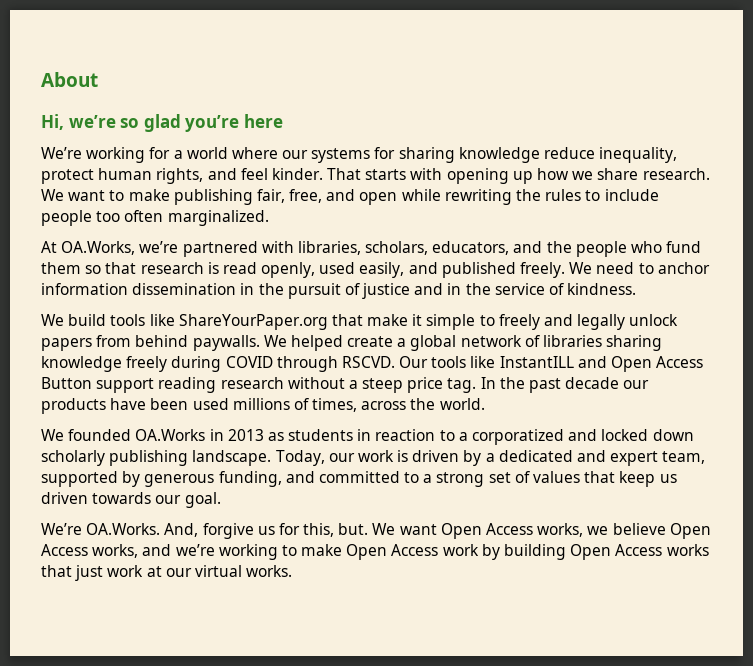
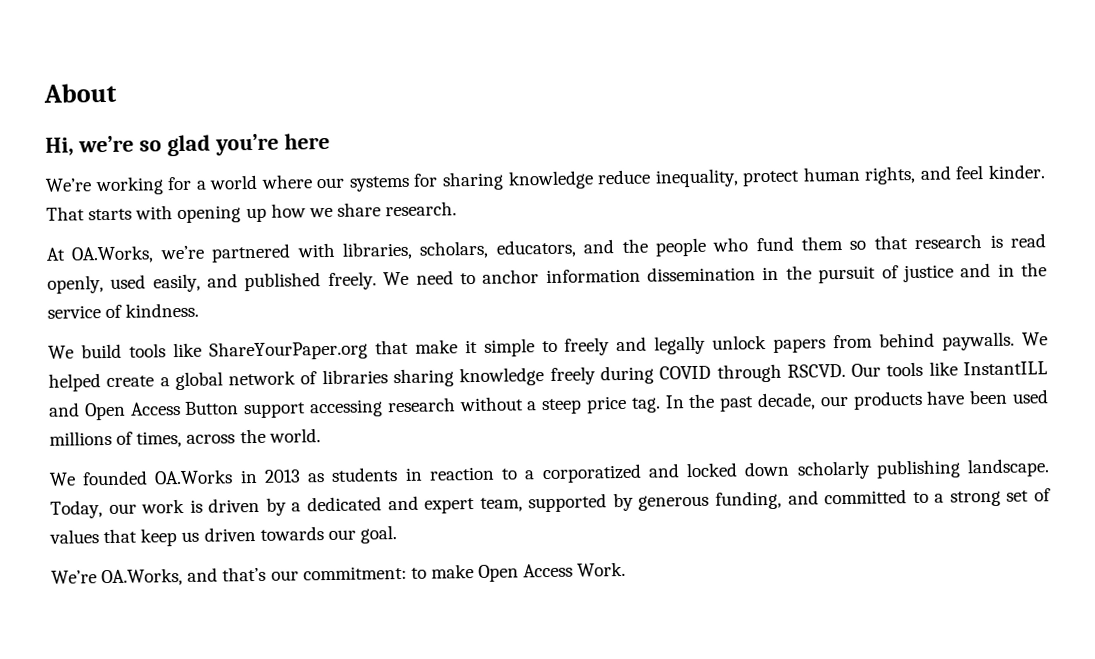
[41,189,659,205] [41,210,269,226] We want to make publishing fair, free, and open while rewriting the rules to include people too often marginalized. -> (458, 209) none
[158,377,217,393] reading -> [309,399,383,418] accessing
[565,377,620,389] decade -> [756,392,816,411] decade,
[86,523,711,539] [41,544,709,560] [41,565,293,581] OA.Works. And, forgive us for this, but. We want Open Access works, we believe Open Access works, and we’re working to make Open Access work by building Open Access works that just work at our virtual works. -> [101,561,627,587] OA.Works, and that’s our commitment: to make Open Access Work.

